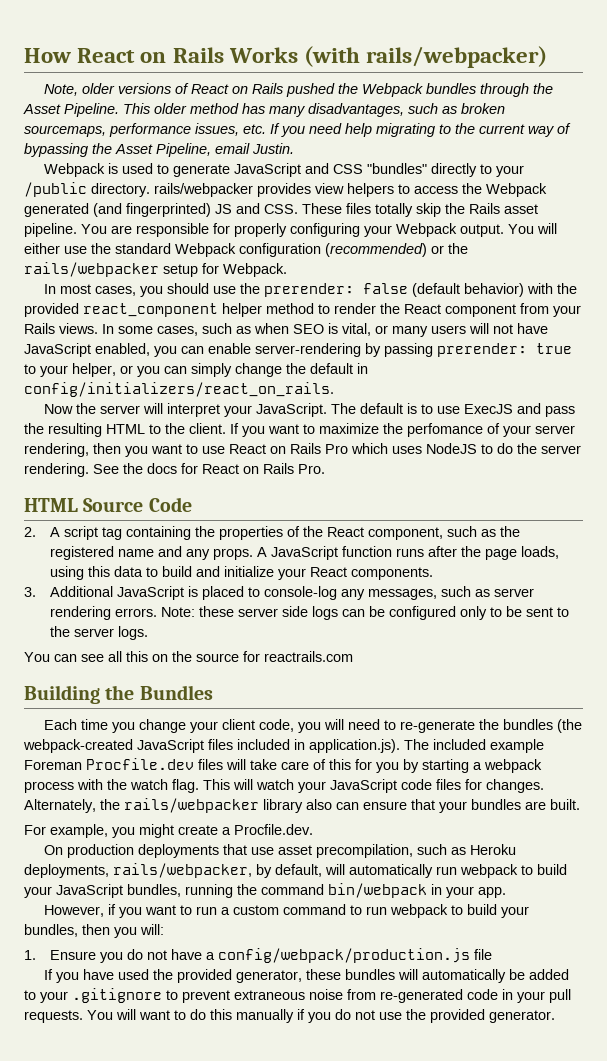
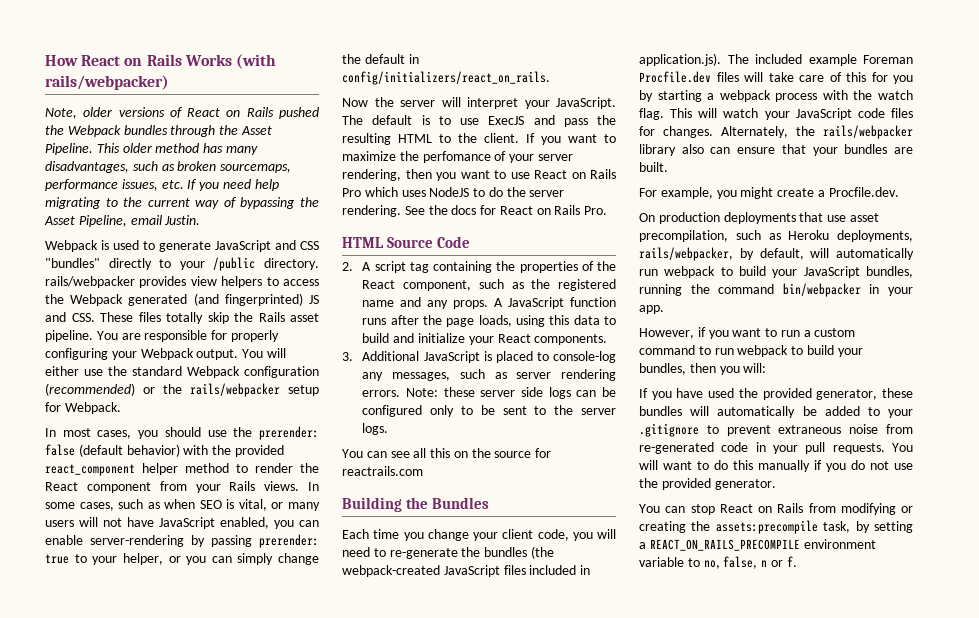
[328,883,427,898] bin/webpack -> [782,283,861,297] bin/webpacker
[24,948,493,963] // 1. Ensure you do not have a config/webpack/production.js file -> (767, 368) none
(555, 1016) none -> [639,503,913,515] [639,520,913,534] [639,539,876,551] [639,556,797,569] // You can stop React on Rails from modifying or creating the assets:precompile task, by setting a REACT_ON_RAILS_PRECOMPILE environment variable to no, false, n or f.

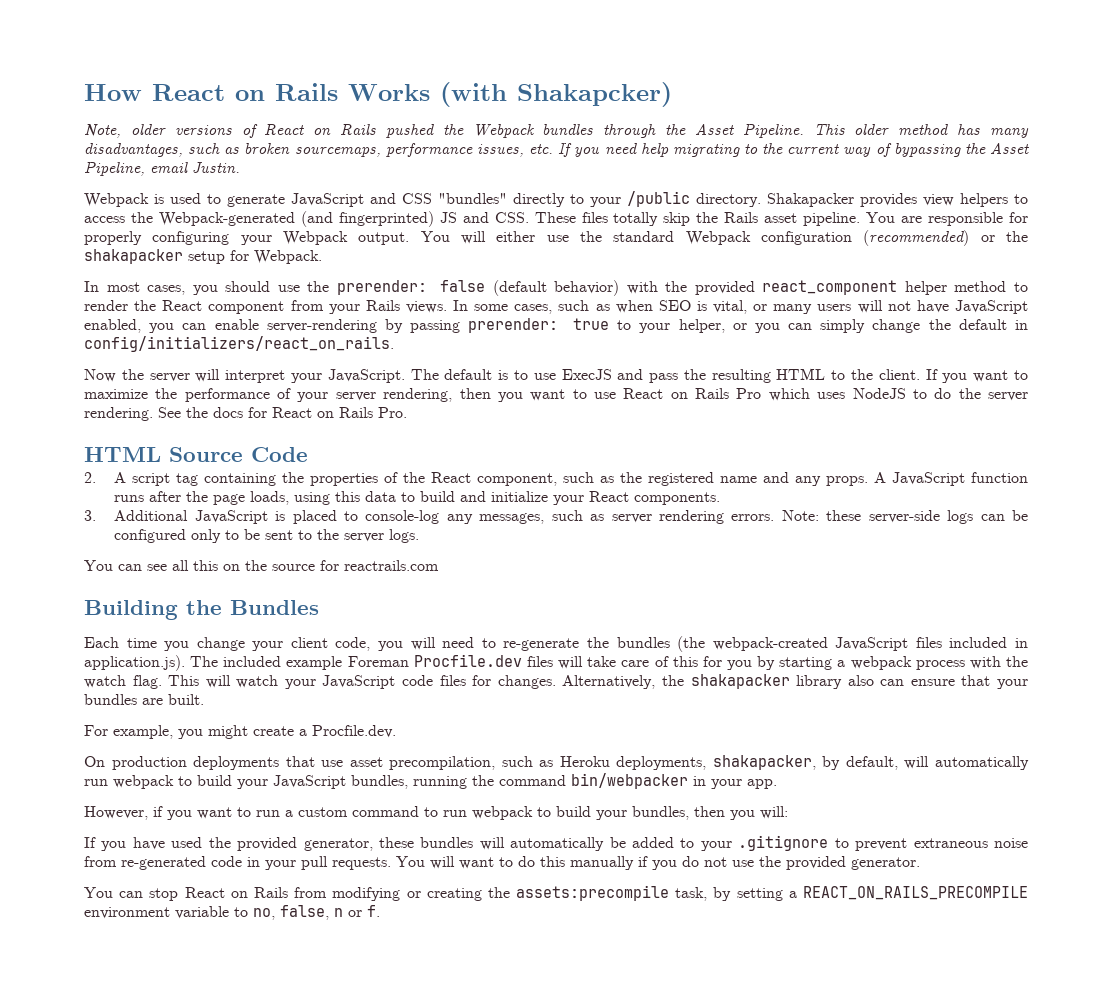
[45,75,169,90] rails/webpacker) -> [517,82,672,107] Shakapcker)
[45,276,135,288] rails/webpacker -> [767,193,854,207] Shakapacker
[70,294,188,306] Webpack generated -> [158,212,295,226] Webpack-generated
[190,383,280,397] rails/webpacker -> [84,249,183,264] shakapacker
[422,151,491,163] perfomance -> [184,388,270,402] performance
[480,387,544,397] server side -> [868,510,940,523] server-side
[721,125,913,139] Alternately, the rails/webpacker -> [562,674,790,689] Alternatively, the shakapacker
[639,247,733,261] rails/webpacker, -> [712,755,816,770] shakapacker,

